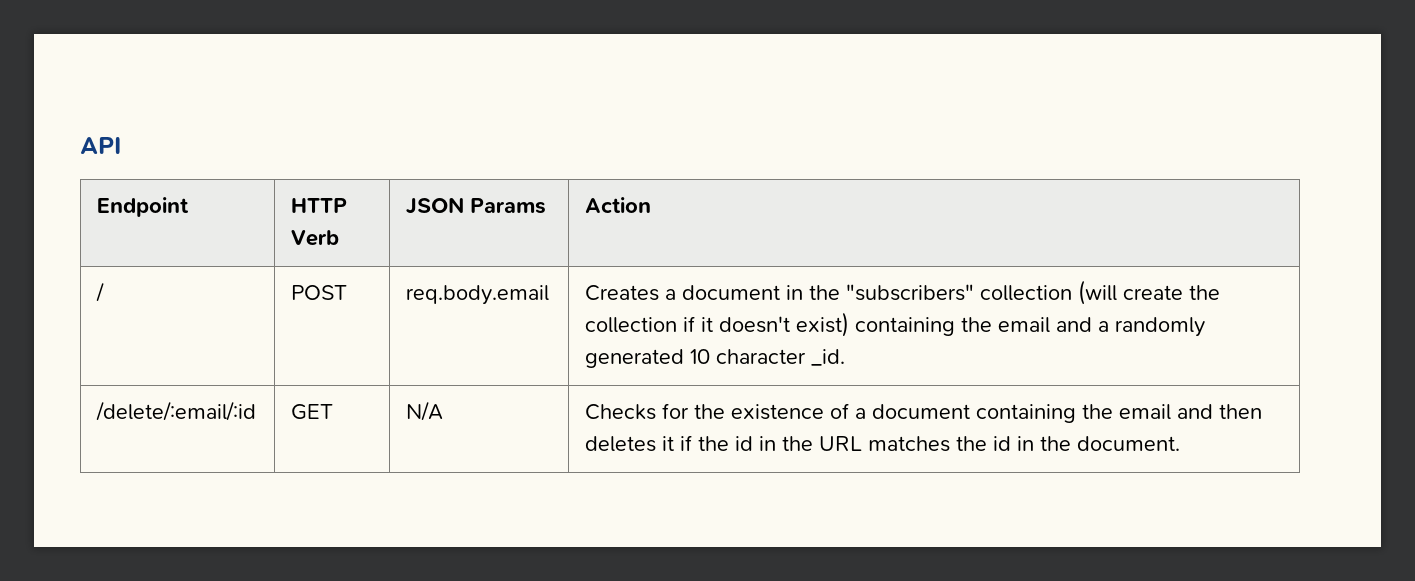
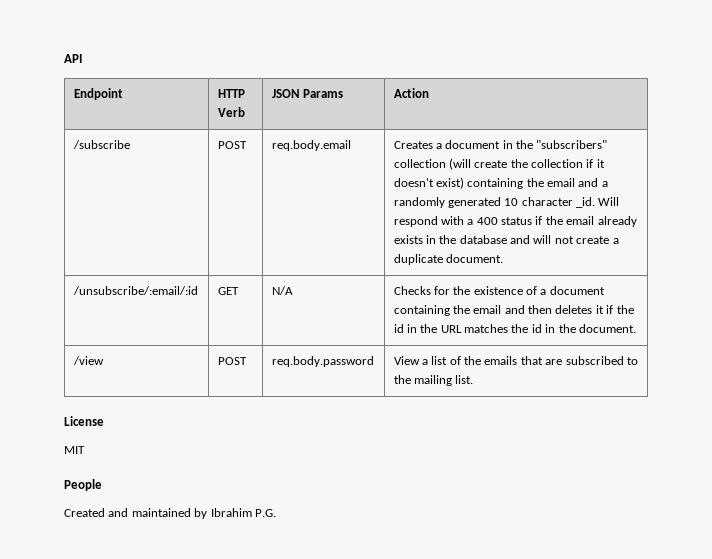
[96,282,105,302] / -> [72,140,130,149] /subscribe
[96,401,257,421] // /delete/:email/:id -> [598,197,620,206] [393,216,637,227] [393,235,619,244] [393,254,503,265] [72,286,198,295] Will respond with a 400 status if the email already exists in the database and will not create a duplicate document. // /unsubscribe/:email/:id
(1181, 443) none -> [72,356,104,365] [217,357,247,365] [271,356,374,367] [393,356,638,365] [393,375,474,386] [64,416,104,426] [64,446,85,454] [64,479,102,491] [64,508,276,519] // /view | POST | req.body.password | View a list of the emails that are subscribed to the mailing list. // License // MIT // People // Created and maintained by Ibrahim P.G.

